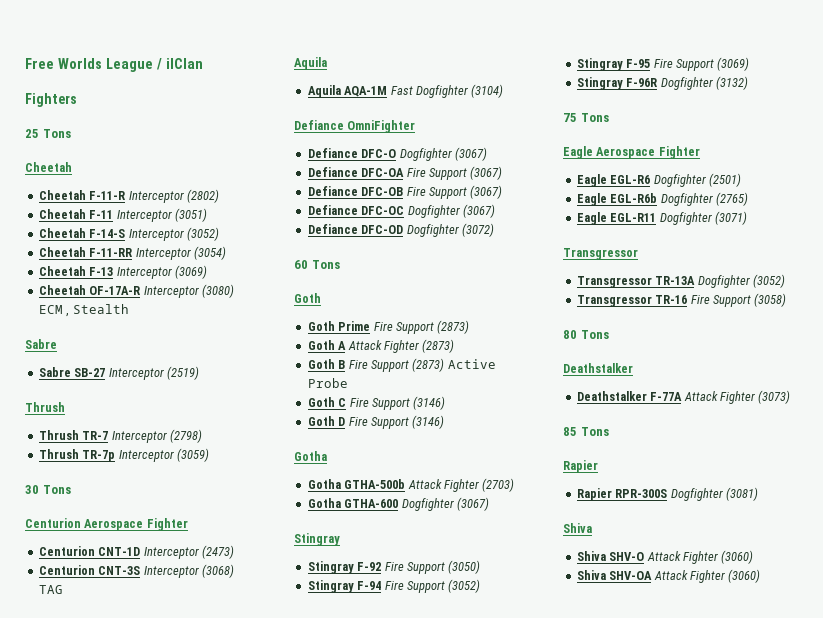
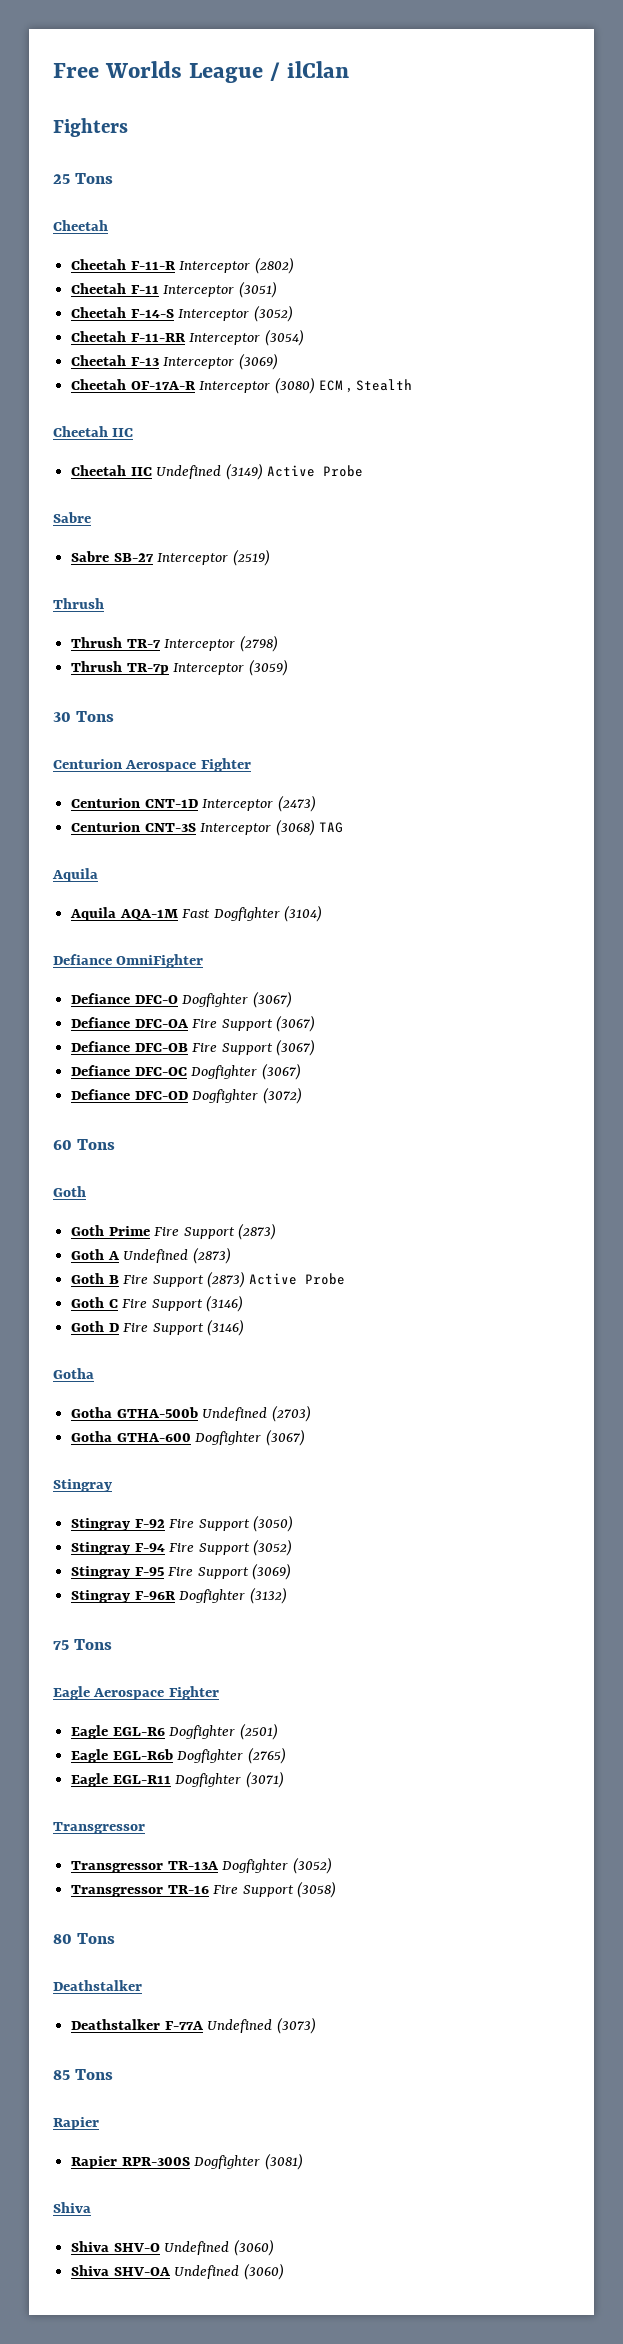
(129, 309) none -> [53,426,134,437] [71,463,363,480] // Cheetah IIC // Cheetah IIC Undefined (3149) Active Probe
[347,340,419,353] Attack Fighter -> [123,1249,189,1263] Undefined
[407,479,479,492] Attack Fighter -> [202,1407,268,1421] Undefined
[683,391,755,404] Attack Fighter -> [207,2019,273,2033] Undefined
[646,551,718,564] Attack Fighter -> [164,2241,230,2255] Undefined
[653,570,725,583] Attack Fighter -> [174,2265,240,2279] Undefined

